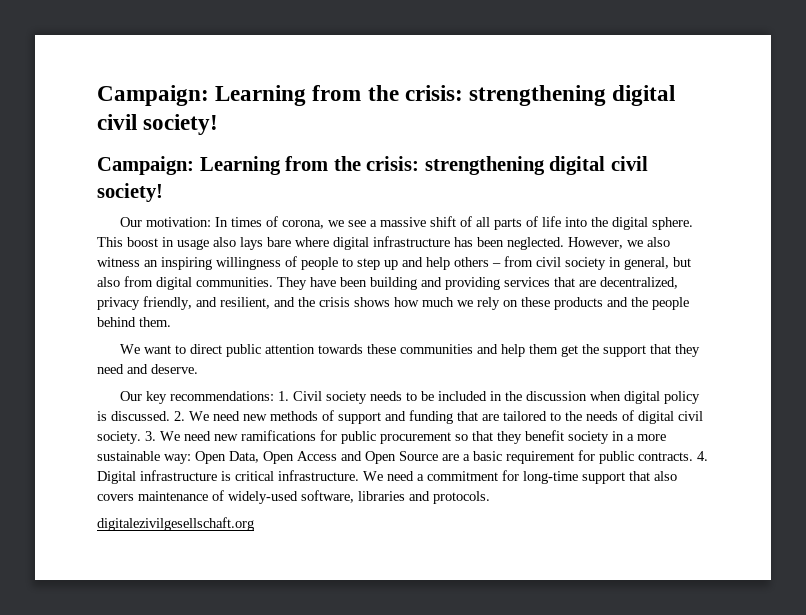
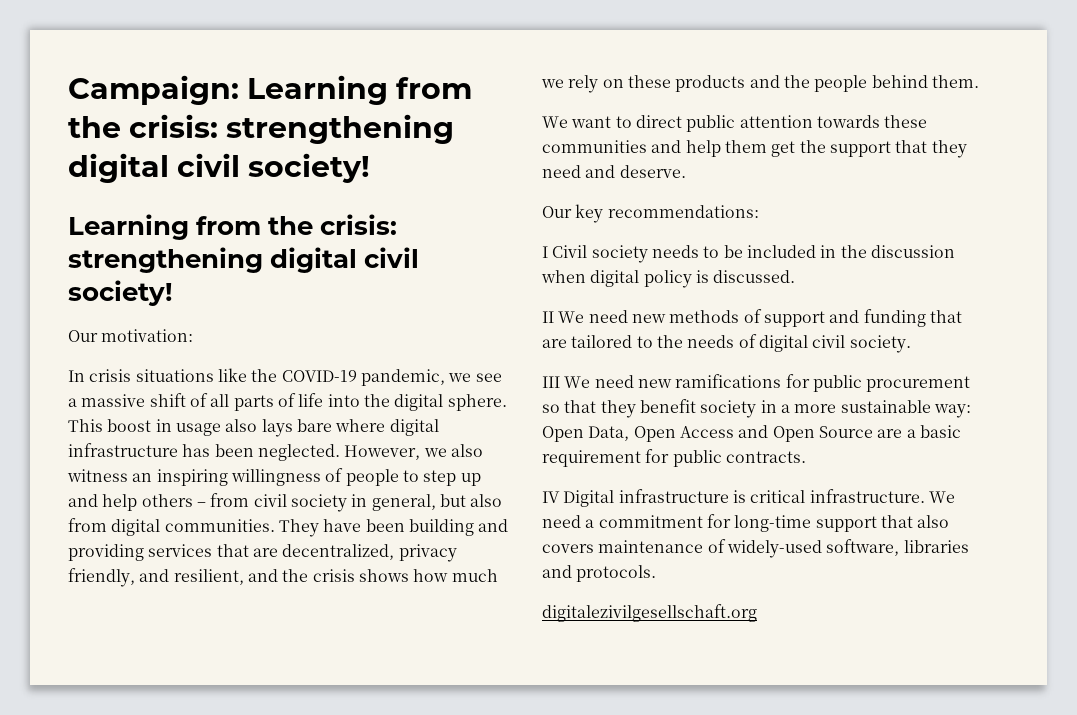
[97,85,676,106] [97,114,219,135] [97,156,194,175] Campaign: Learning from the crisis: strengthening digital civil society! // Campaign: -> [68,75,473,105] [68,114,455,144] [68,153,371,183] Campaign: Learning from the crisis: strengthening digital civil society! //
[215,216,325,229] In times of corona, -> [68,368,445,386] // In crisis situations like the COVID-19 pandemic,
[278,391,290,401] 1. -> [542,246,548,258] // I
[174,411,185,421] 2. -> [542,311,554,323] // II
[145,431,156,441] 3. -> [542,376,560,388] // III
[697,451,708,461] 4. -> [542,491,560,503] // IV

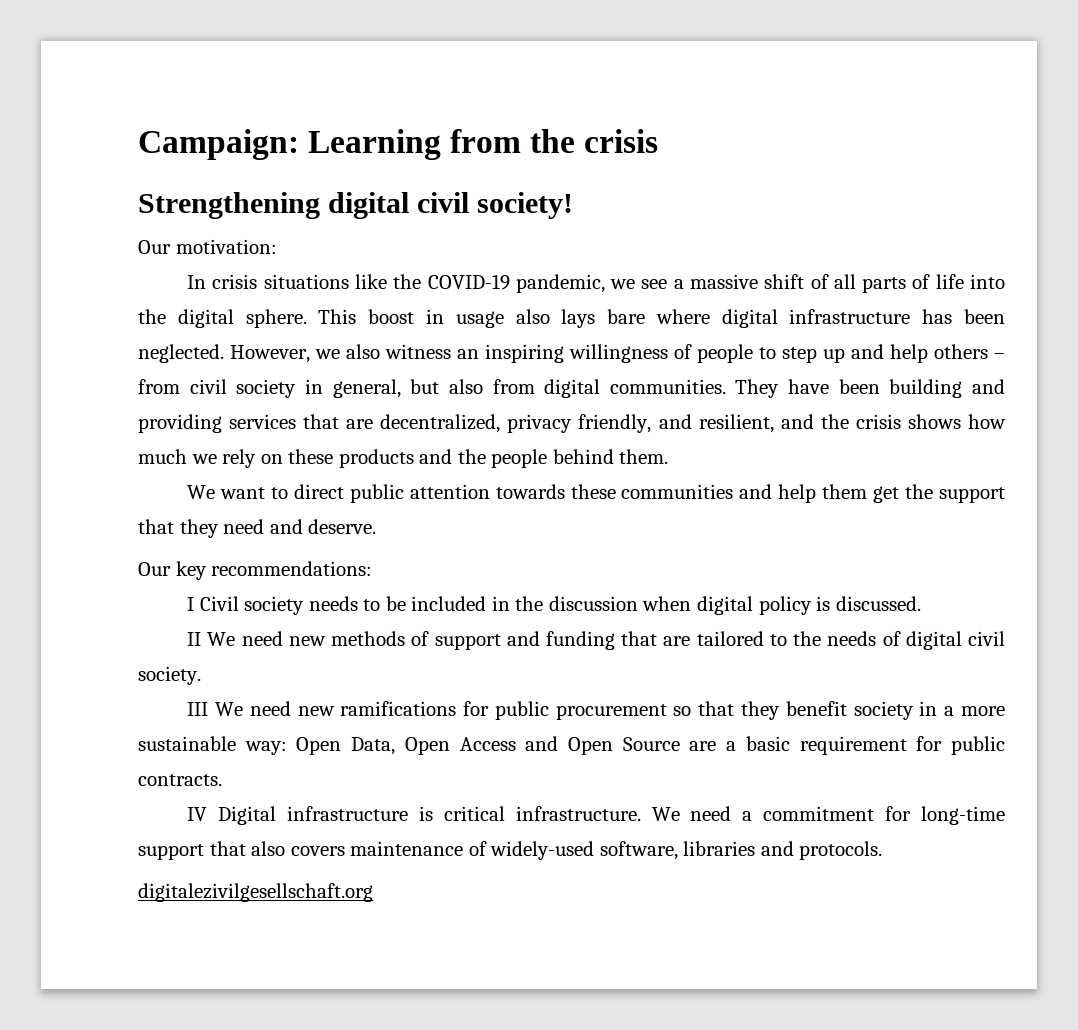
[129,114,455,144] [68,153,371,183] [68,214,398,240] [68,247,263,273] crisis: strengthening digital civil society! // Learning from the crisis: strengthening -> [584,129,659,153] [138,192,320,219] crisis // Strengthening

